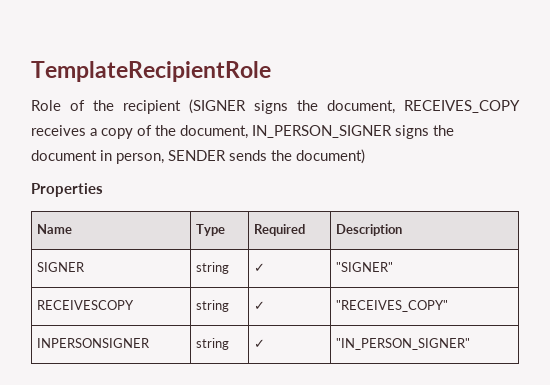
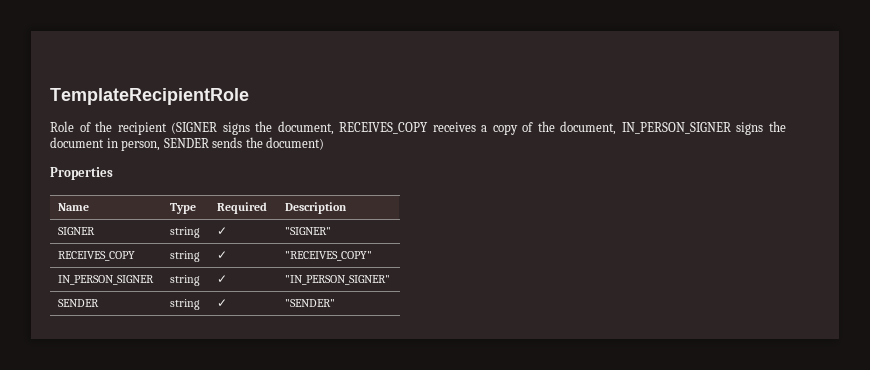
[36,300,134,310] RECEIVESCOPY -> [58,251,136,261] RECEIVES_COPY
[36,338,150,348] INPERSONSIGNER -> [58,275,155,285] IN_PERSON_SIGNER
(470, 344) none -> [58,299,100,307] [170,299,201,310] [217,299,228,307] [285,299,336,307] // SENDER | string | ✓ | "SENDER"

